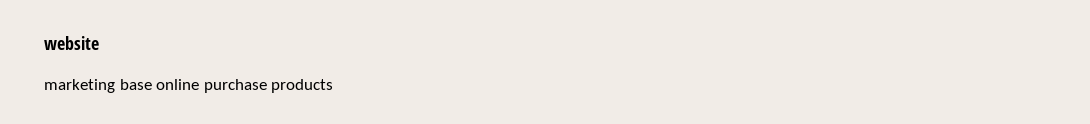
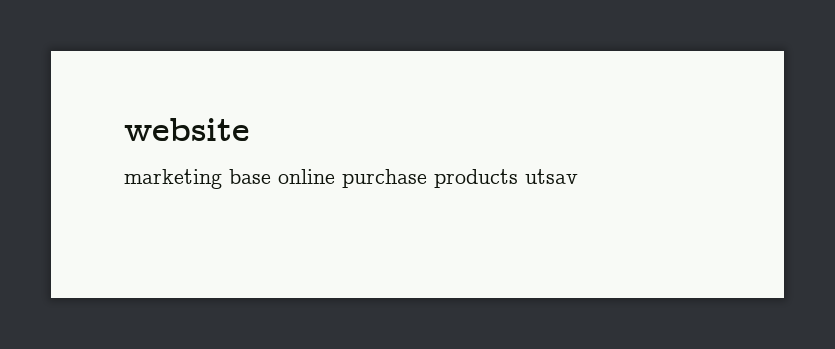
(334, 86) none -> [525,169,578,184] utsav

